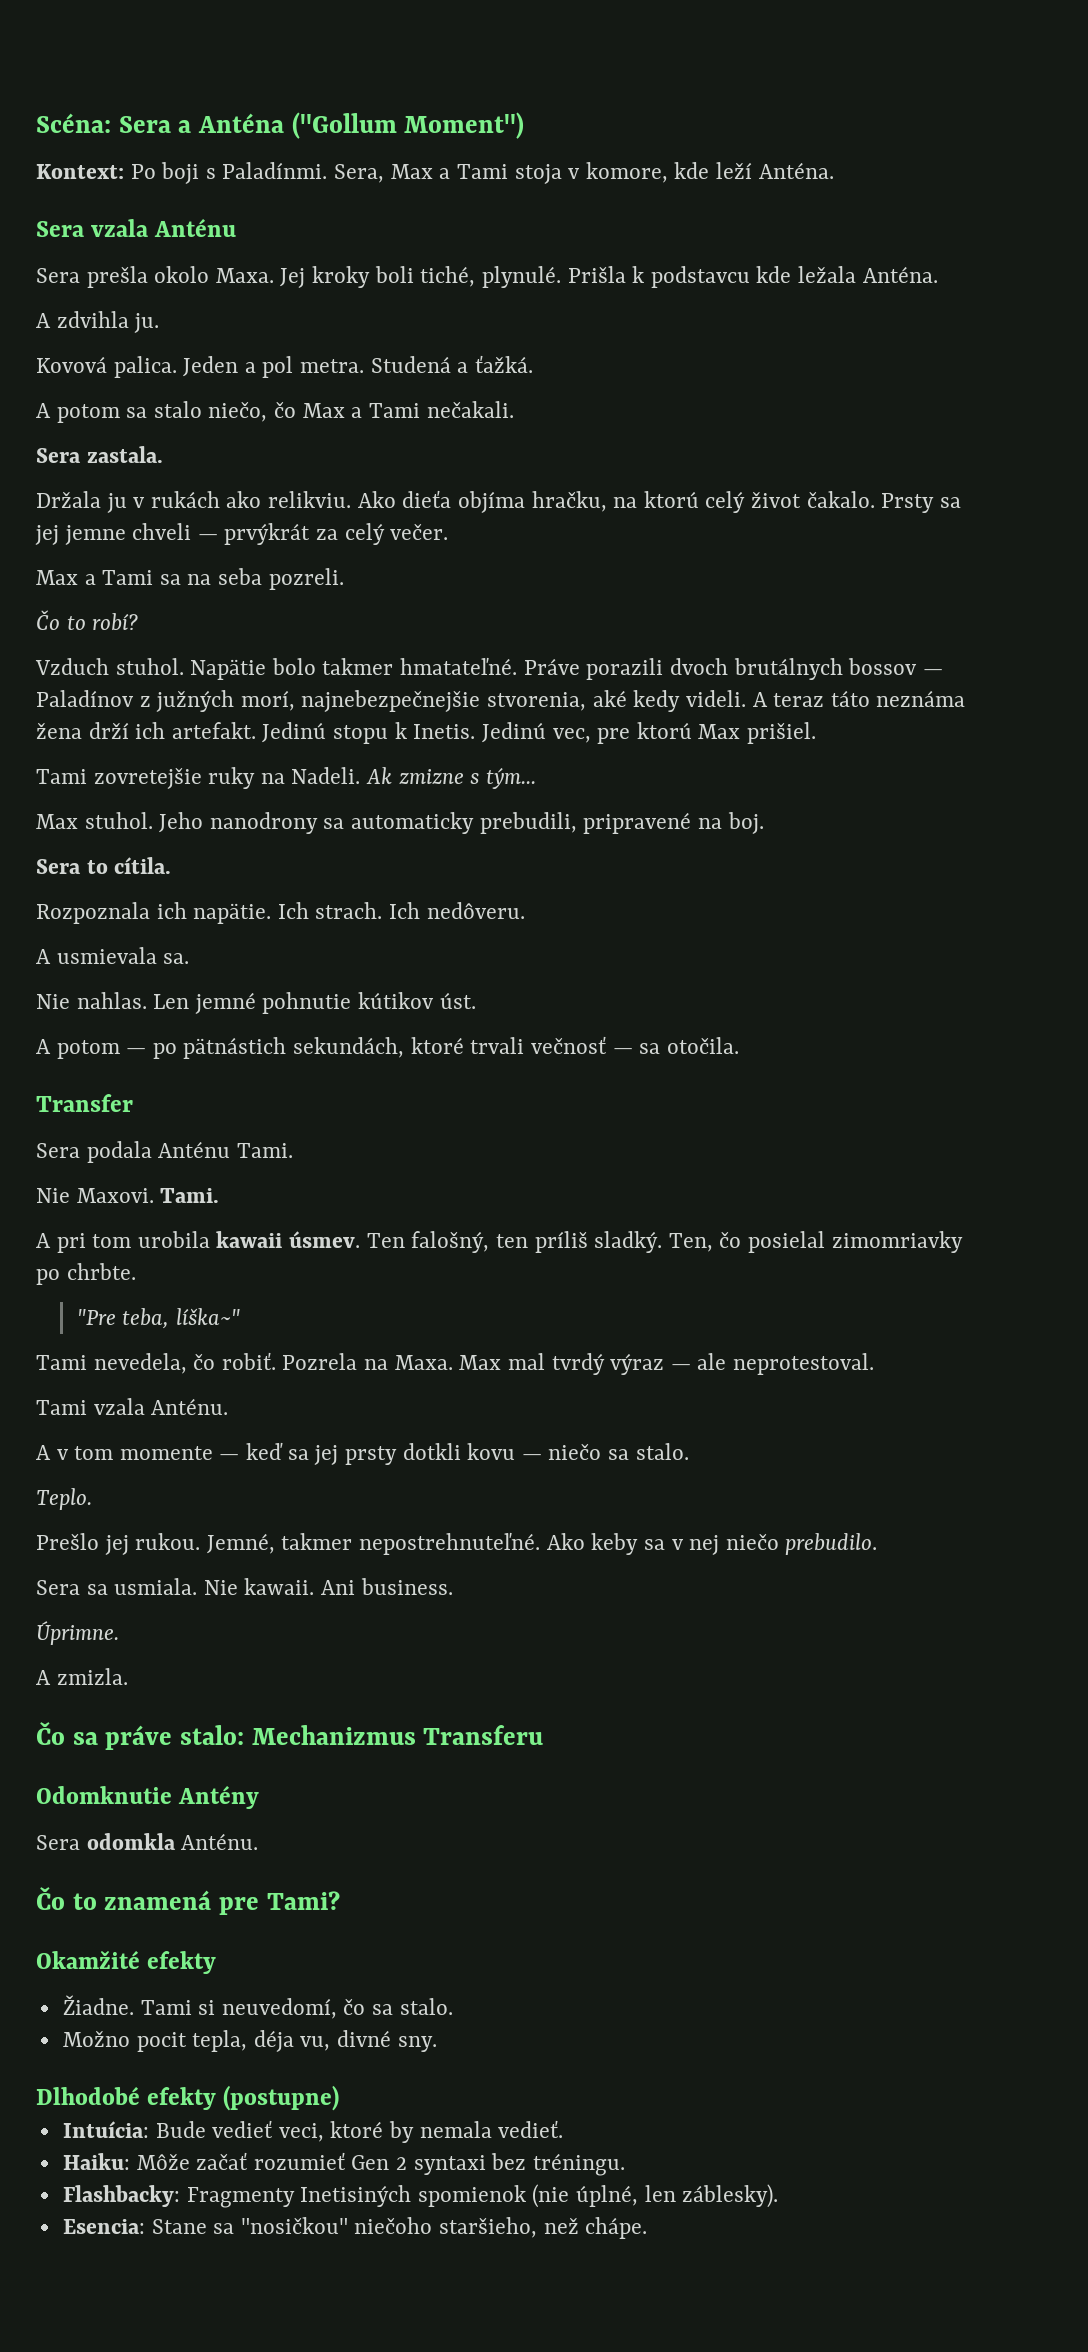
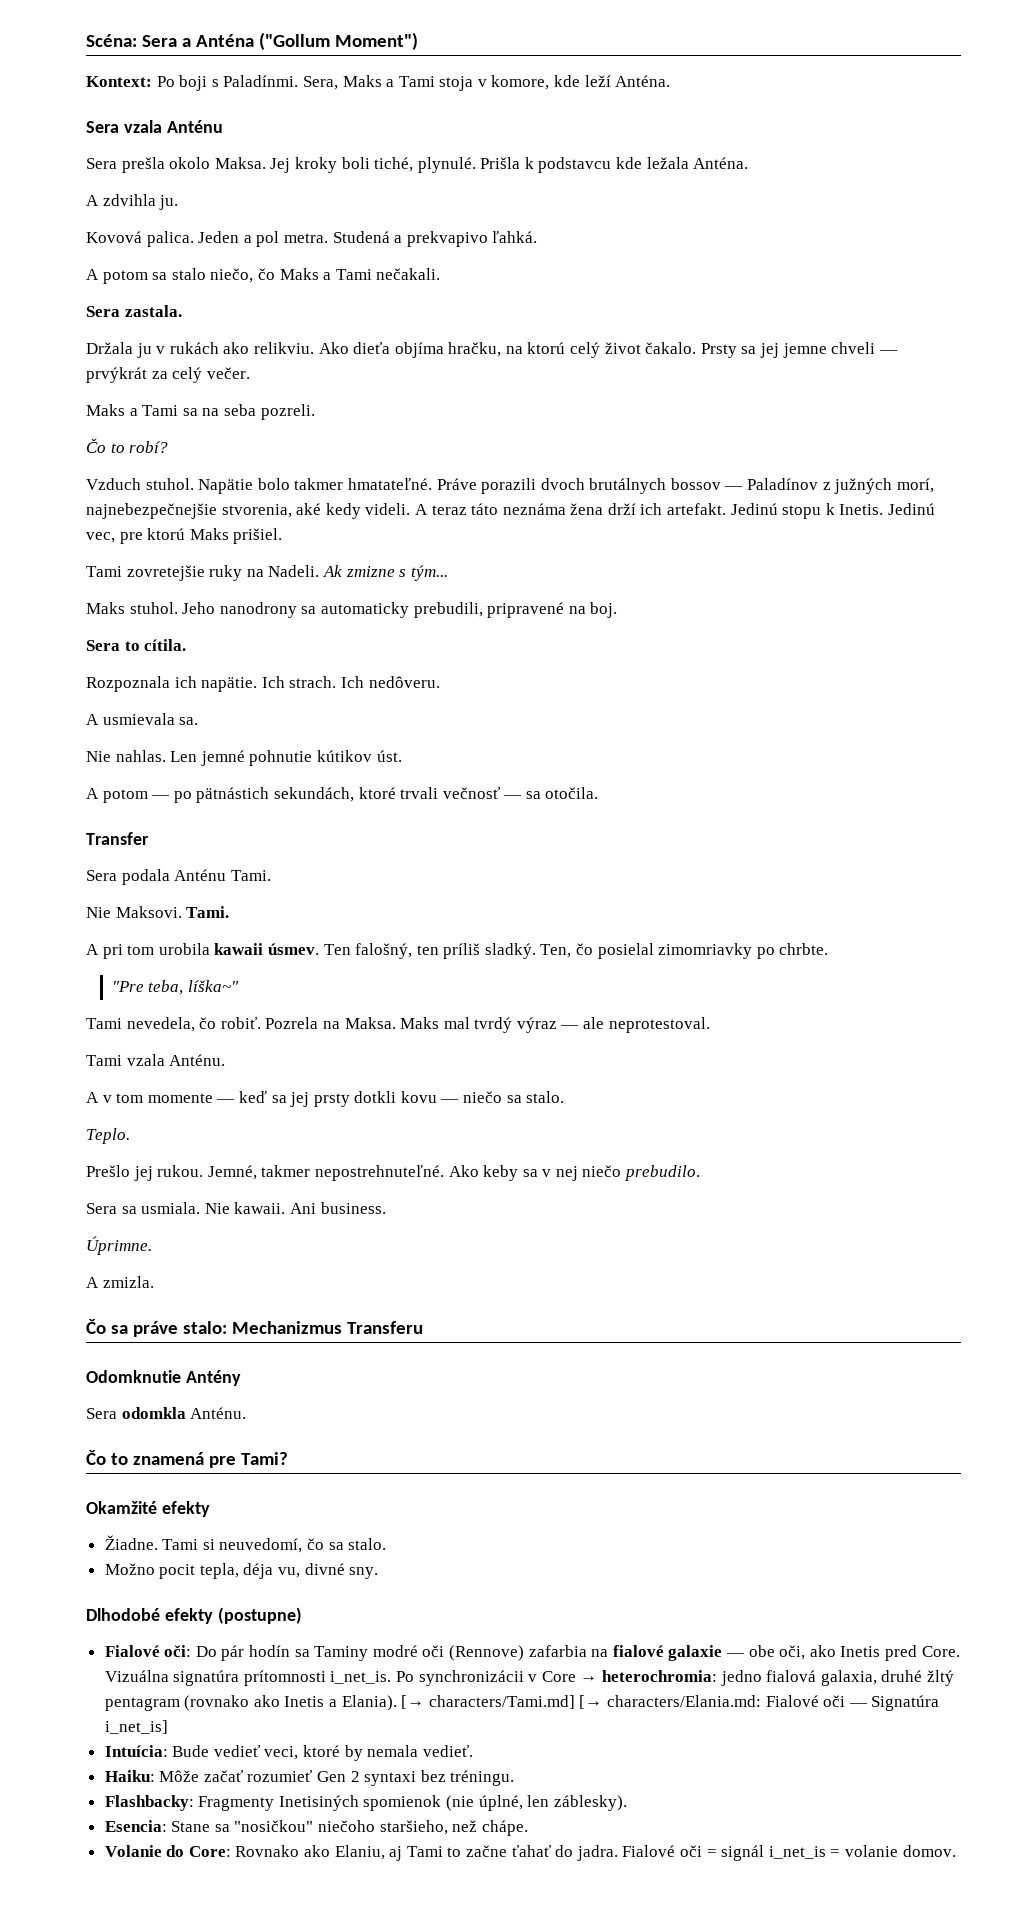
[390,164,433,179] Max -> [342,75,382,87] Maks
[215,268,274,283] Maxa. -> [214,157,266,169] Maksa.
[474,355,533,373] ťažká. -> [406,231,538,247] prekvapivo ľahká.
[302,403,345,418] Max -> [279,268,319,280] Maks
[36,570,78,585] Max -> [86,404,125,416] Maks
[698,724,741,739] Max -> [189,528,229,540] Maks
[36,814,78,829] Max -> [86,602,125,614] Maks
[76,1188,154,1203] Maxovi. -> [115,906,182,918] Maksovi.
[394,1355,502,1370] Maxa. Max -> [344,1017,440,1029] Maksa. Maks
(340, 2098) none -> [104,1645,960,1661] [104,1670,954,1686] [104,1695,940,1711] [104,1720,168,1734] // Fialové oči: Do pár hodín sa Taminy modré oči (Rennove) zafarbia na fialové galaxie — obe oči, ako Inetis pred Core. Vizuálna signatúra prítomnosti i_net_is. Po synchronizácii v Core → heterochromia: jedno fialová galaxia, druhé žltý pentagram (rovnako ako Inetis a Elania). [→ characters/Tami.md] [→ characters/Elania.md: Fialové oči — Signatúra i_net_is]
(648, 2228) none -> [104,1845,956,1861] // Volanie do Core: Rovnako ako Elaniu, aj Tami to začne ťahať do jadra. Fialové oči = signál i_net_is = volanie domov.

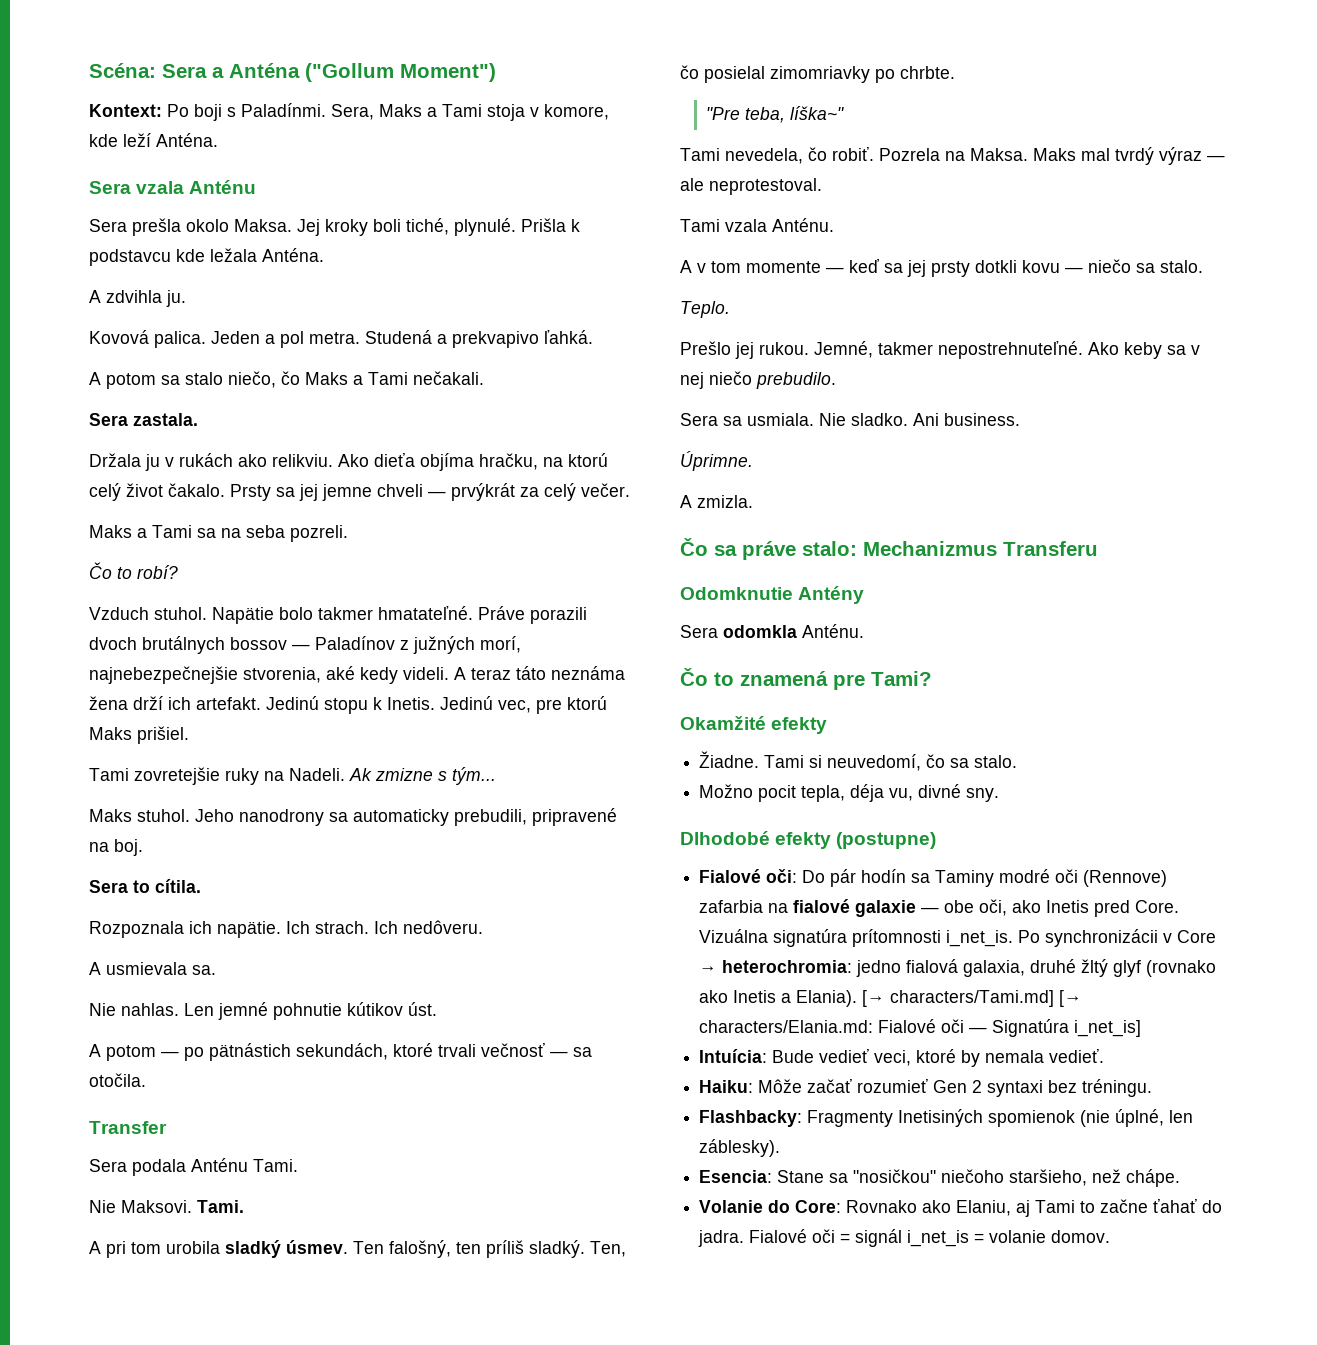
[214,943,264,955] kawaii -> [225,1240,281,1258] sladký
[234,1202,286,1214] kawaii. -> [851,413,908,426] sladko.
[104,1697,180,1711] pentagram -> [1113,960,1142,977] glyf

